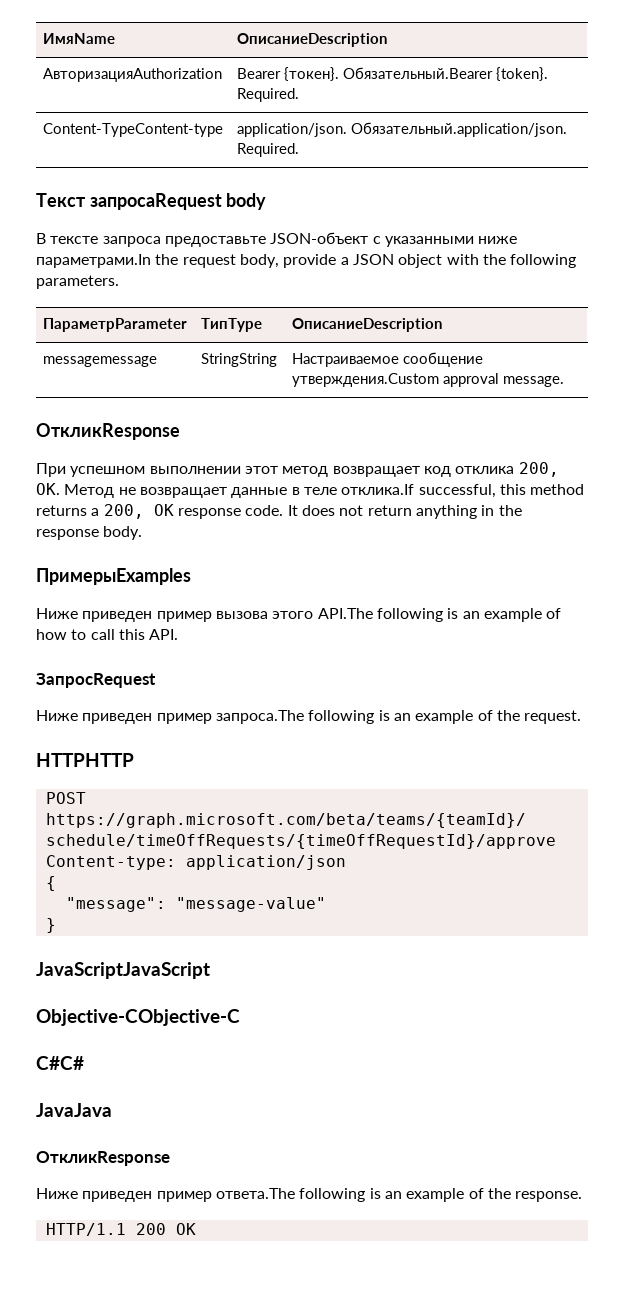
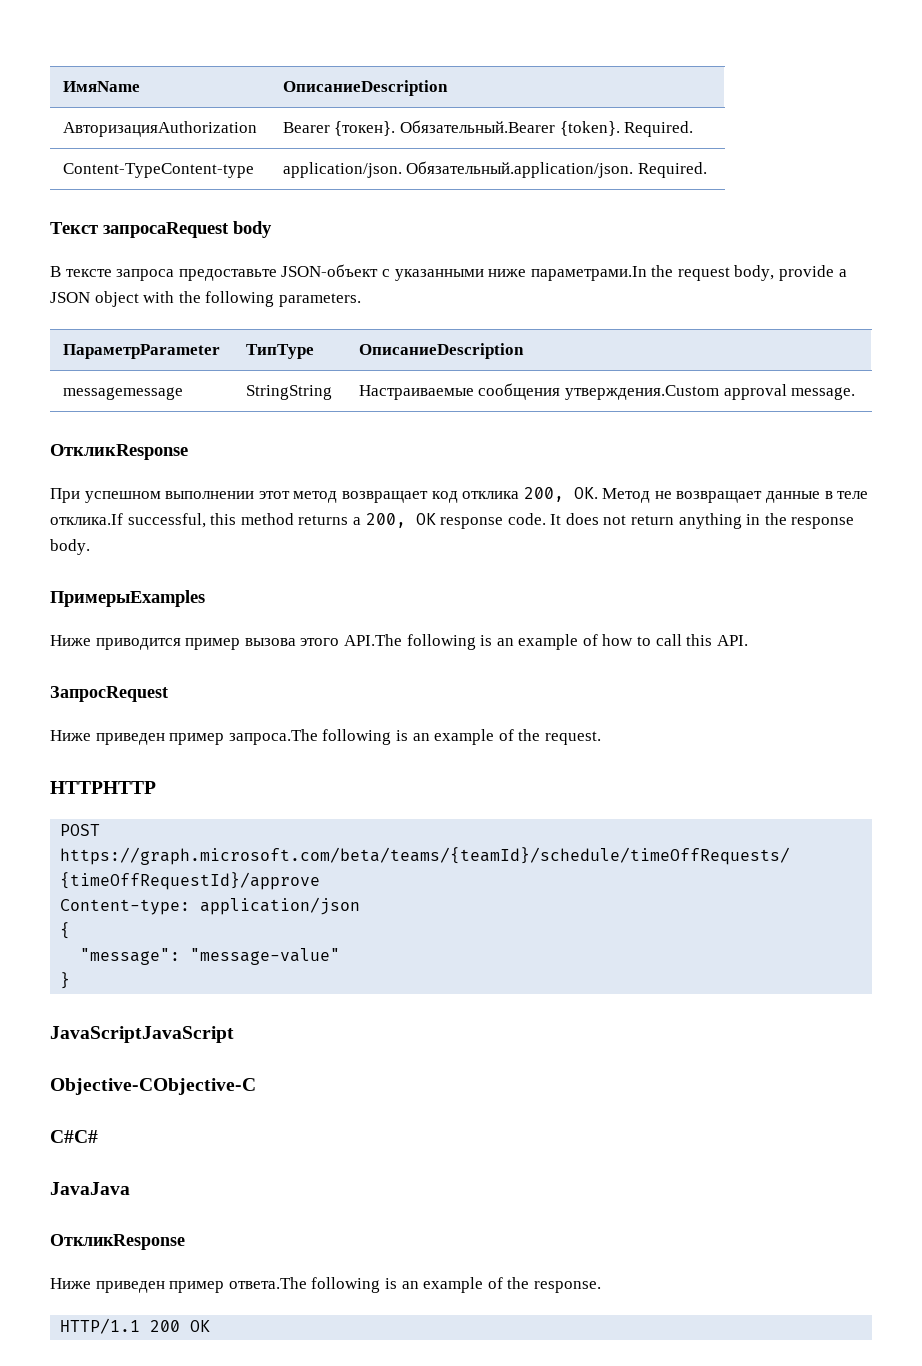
[291,352,483,367] Настраиваемое сообщение -> [358,383,561,400] Настраиваемые сообщения
[82,611,153,622] приведен -> [95,638,181,650] приводится

